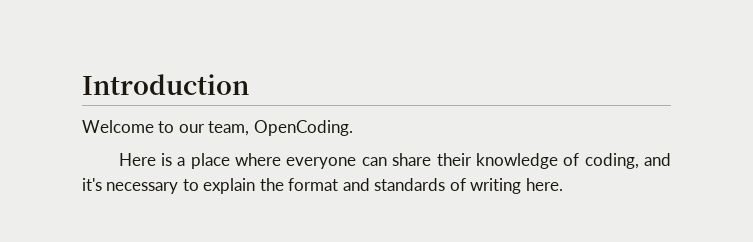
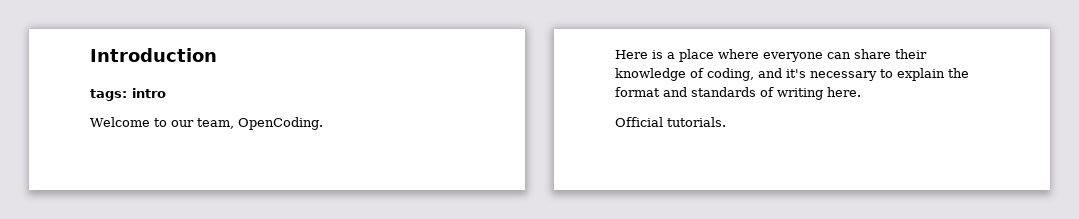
(249, 84) none -> [90,88,166,101] // tags: intro
(563, 184) none -> [615,117,726,127] // Official tutorials.

